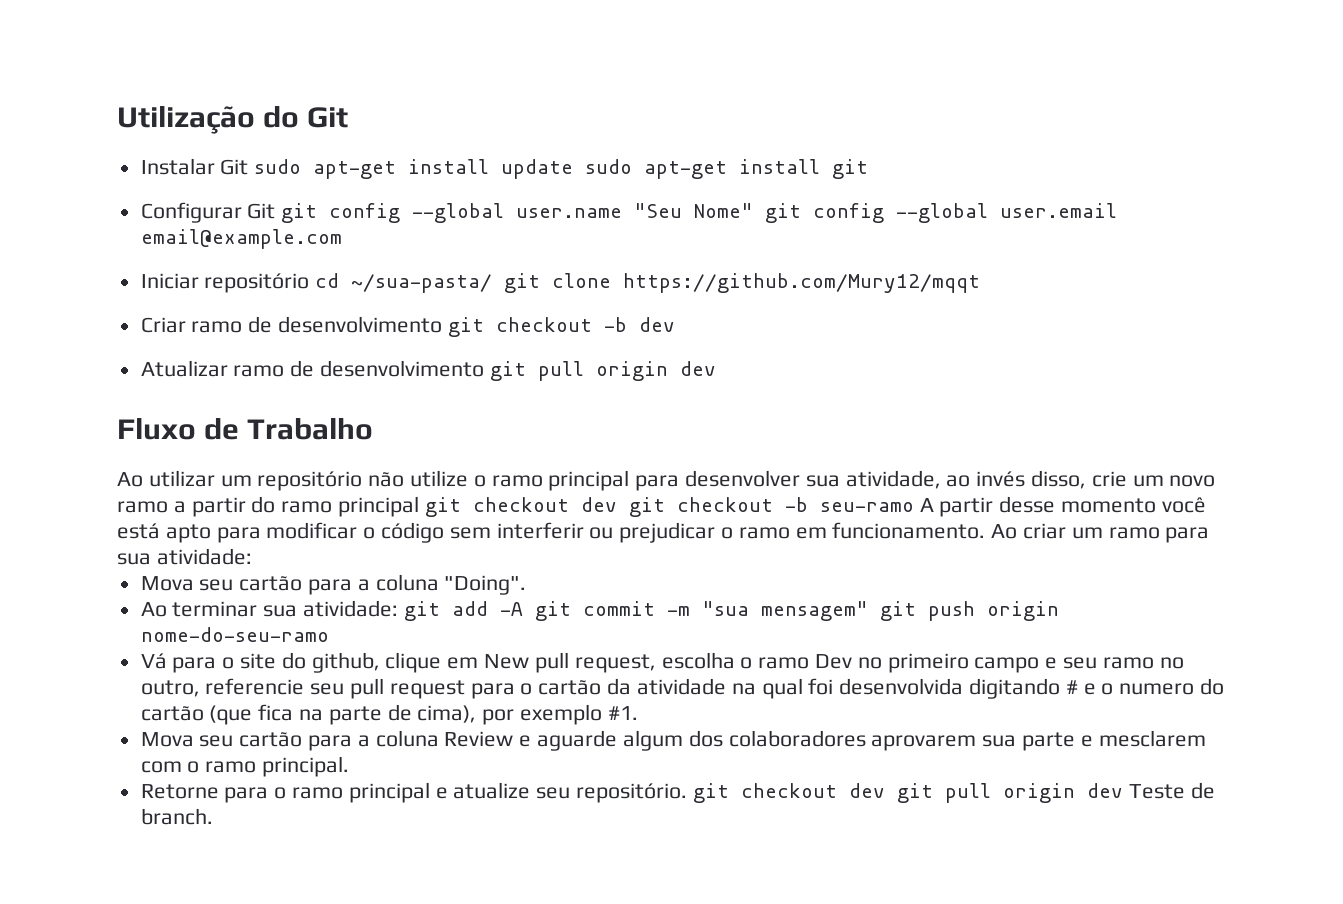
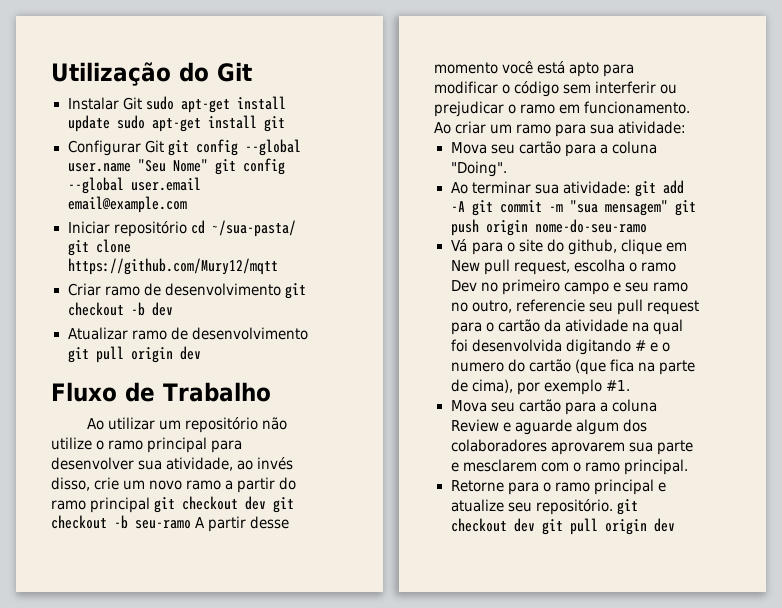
[623,273,981,293] https://github.com/Mury12/mqqt -> [67,258,278,275] https://github.com/Mury12/mqtt
[1128,782,1215,799] [140,808,213,825] Teste de branch. -> (675, 525) none

